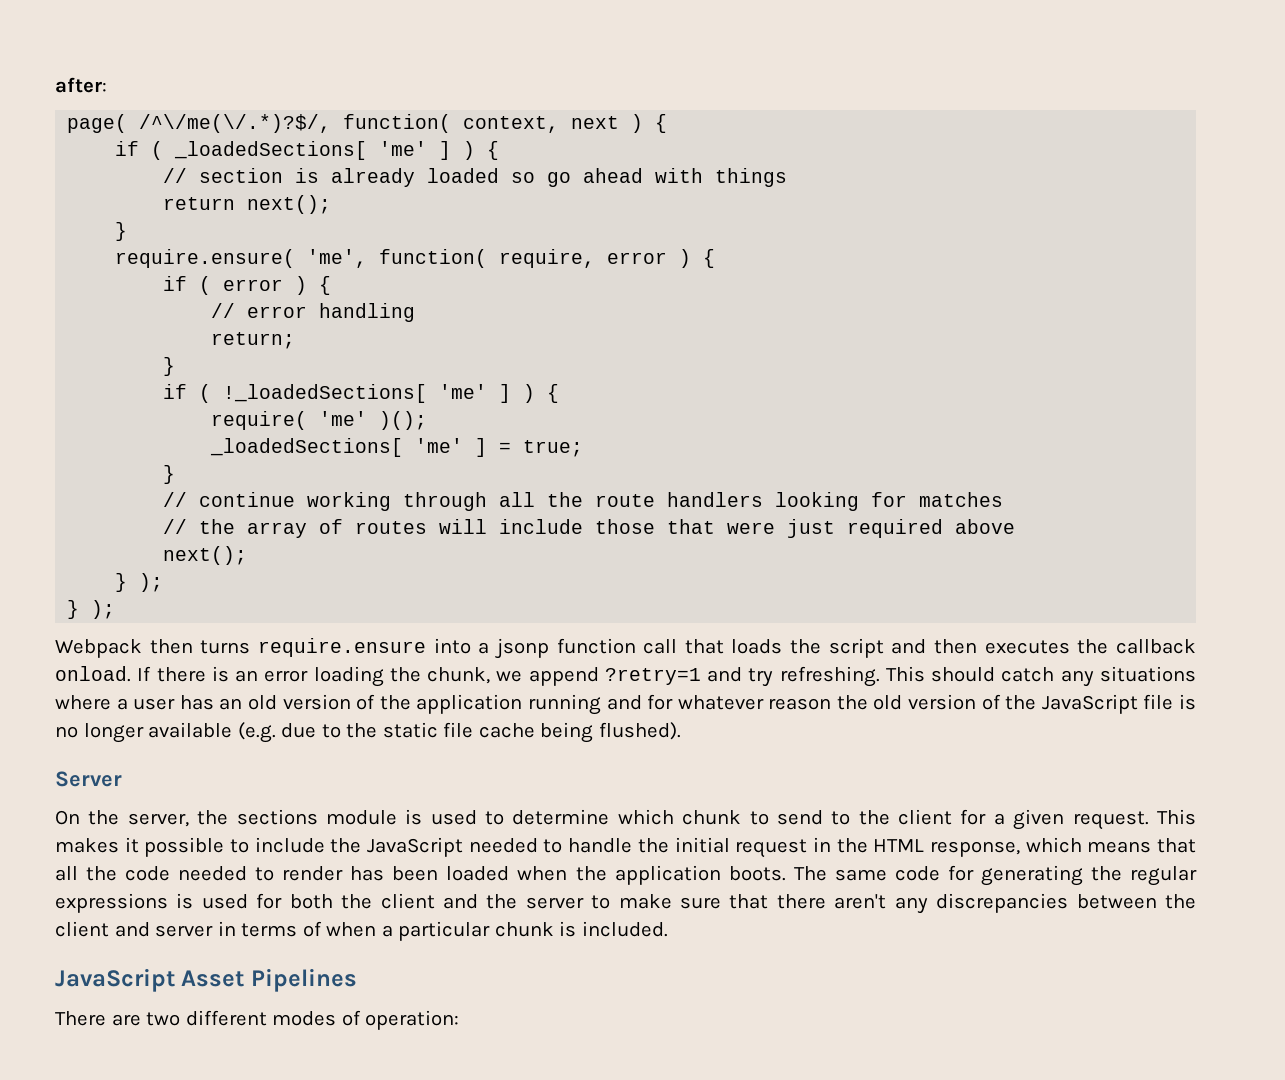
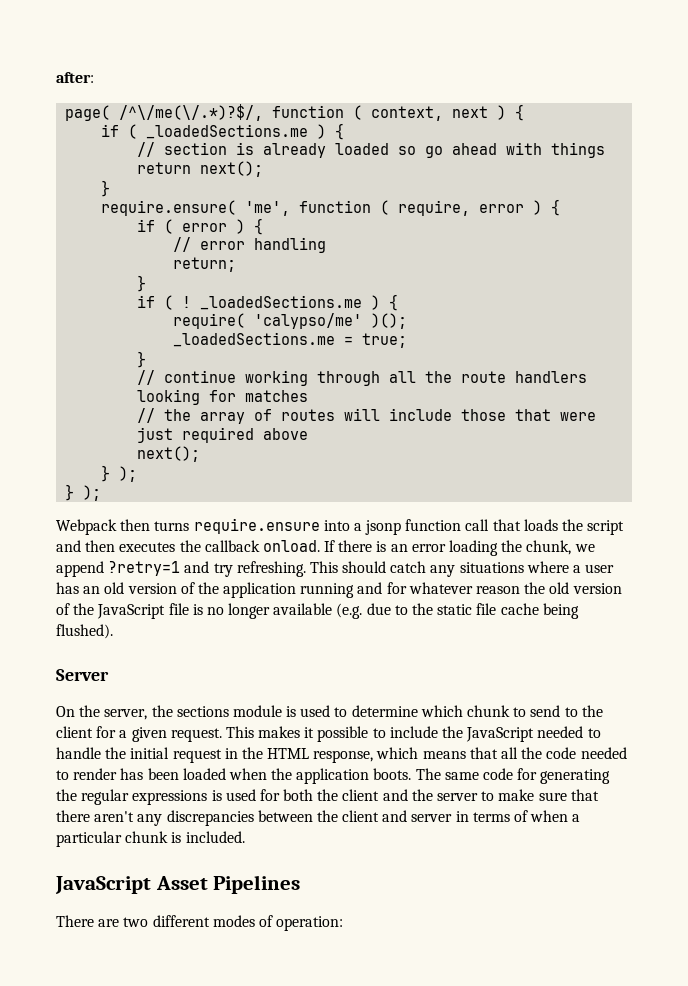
[343,114,452,133] function( -> [272,105,363,120] function (
[174,141,452,160] _loadedSections[ 'me' ] -> [146,124,309,139] _loadedSections.me
[379,249,488,268] function( -> [299,200,390,215] function (
[223,384,512,403] !_loadedSections[ 'me' ] -> [182,295,363,310] ! _loadedSections.me
[319,411,368,426] 'me' -> [254,313,363,329] 'calypso/me'
[210,438,488,457] _loadedSections[ 'me' ] -> [173,332,336,347] _loadedSections.me

